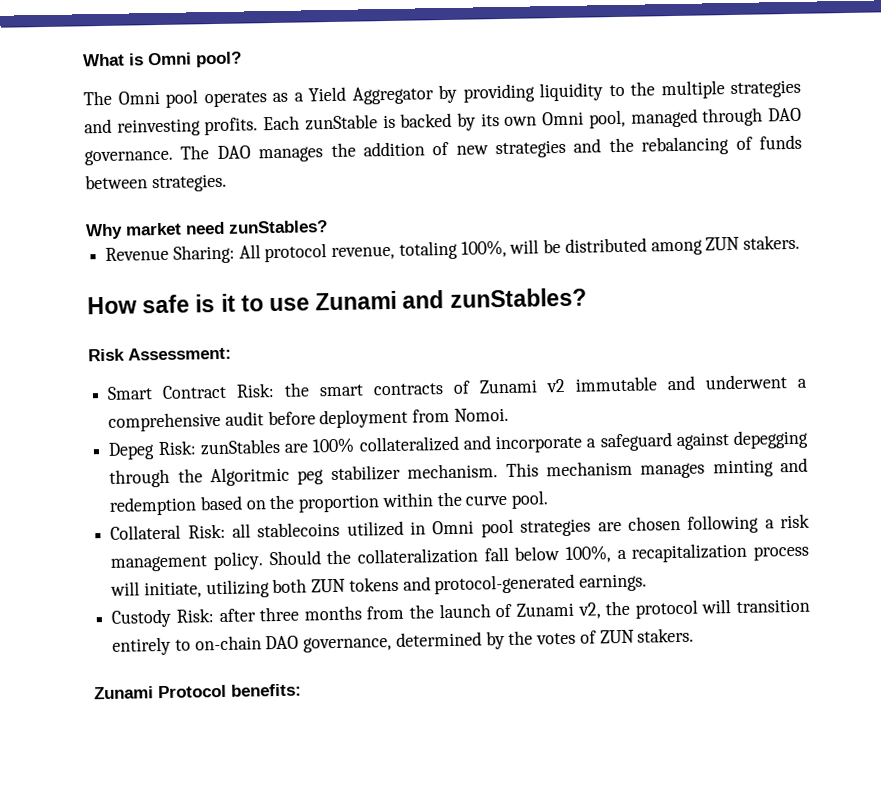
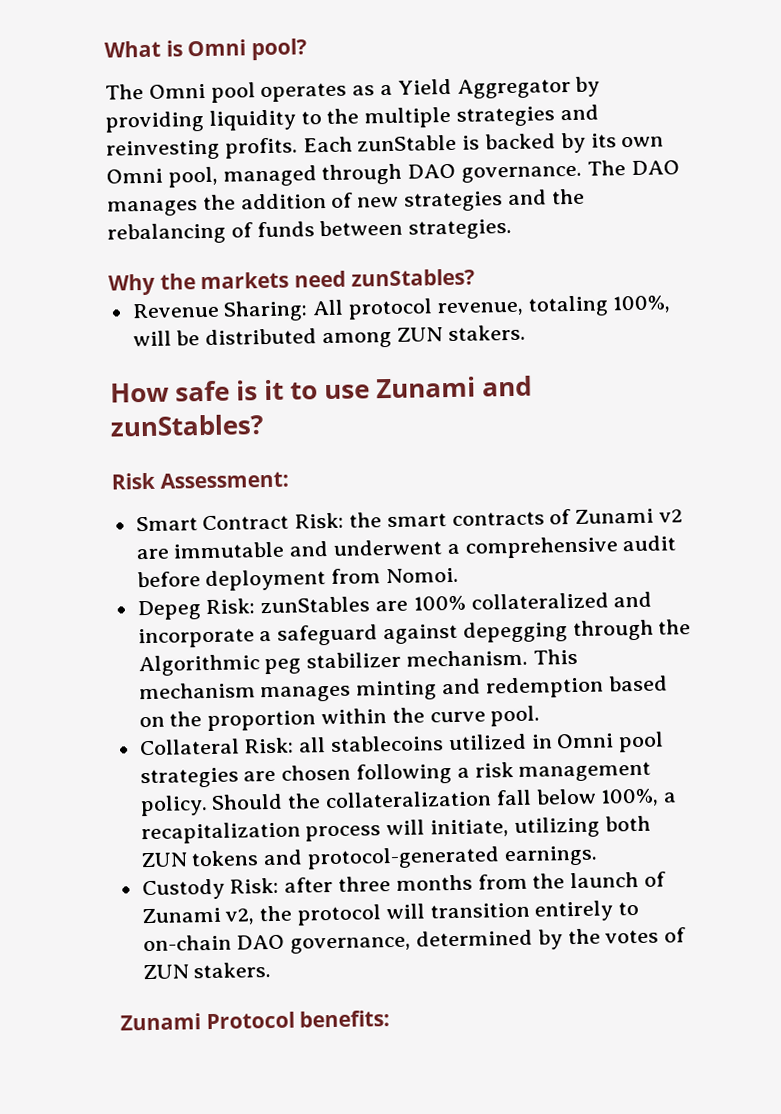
[125,222,182,236] market -> [159,271,290,290] the markets
(566, 385) none -> [135,548,169,560] are
[210,466,290,487] Algoritmic -> [137,654,260,677] Algorithmic

